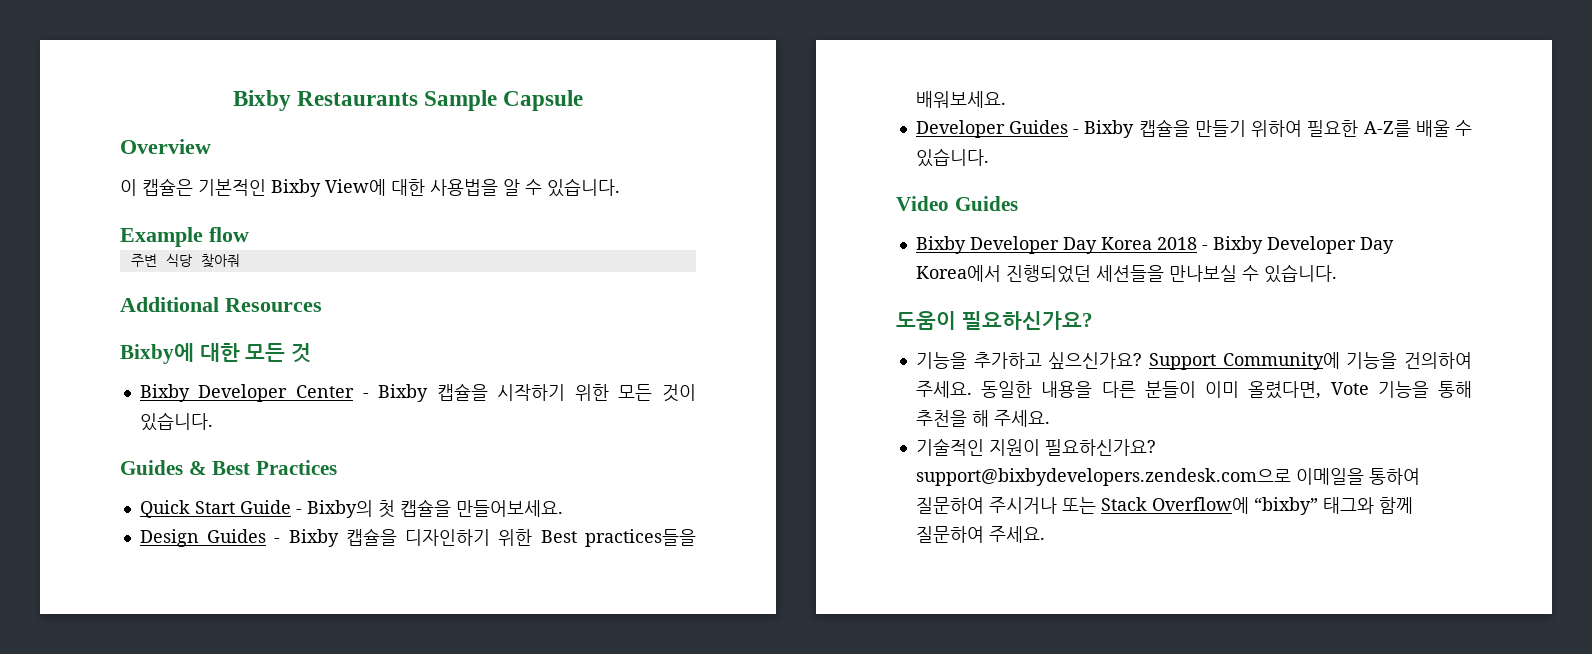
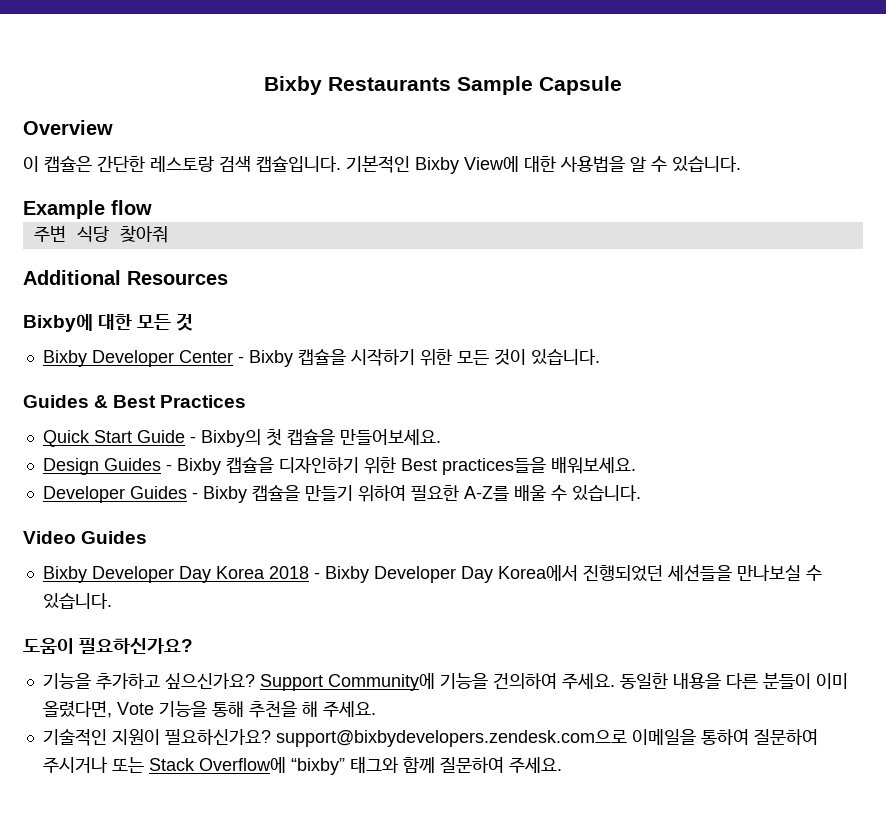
(193, 187) none -> [97,156,341,172] 간단한 레스토랑 검색 캡슐입니다.

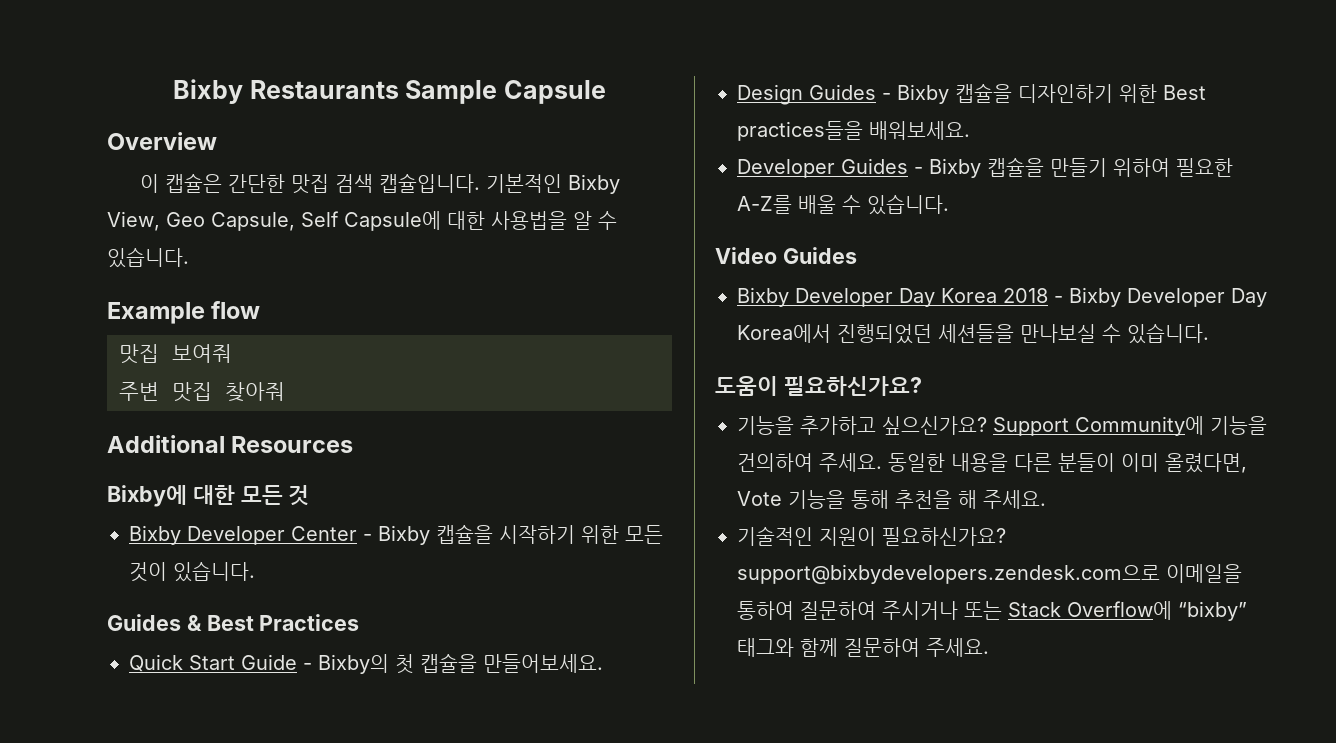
[150,156,214,172] 레스토랑 -> [290,174,329,194] 맛집
[464,156,519,172] View에 -> [107,211,441,231] View, Geo Capsule, Self Capsule에
(152, 207) none -> [119,344,232,364] // 맛집 보여줘
[76,226,109,242] 식당 -> [172,382,212,402] 맛집

